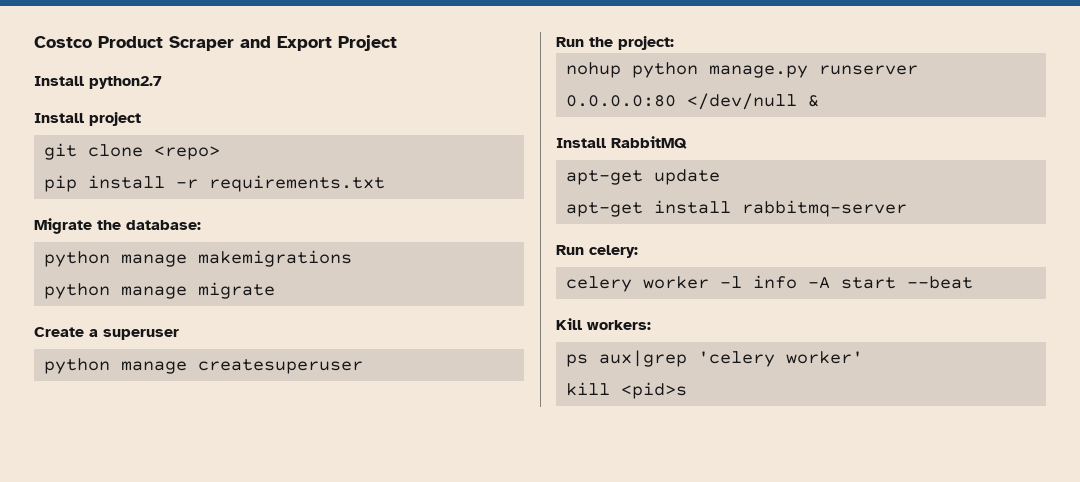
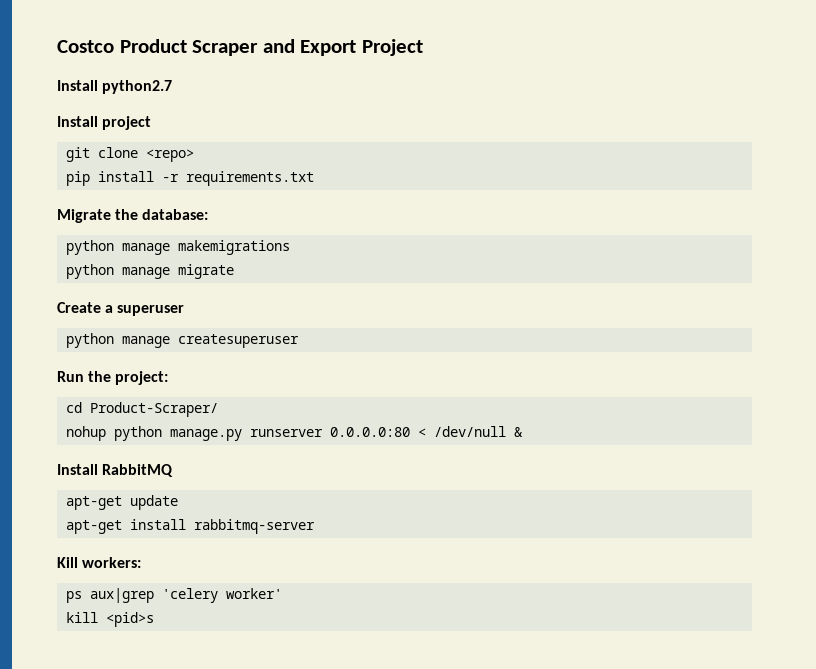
(674, 43) none -> [65,402,218,417] // cd Product-Scraper/
[686,93,797,110] </dev/null -> [417,426,506,437] < /dev/null
[556,245,638,258] [565,275,973,292] // Run celery: // celery worker -l info -A start --beat -> (315, 526) none

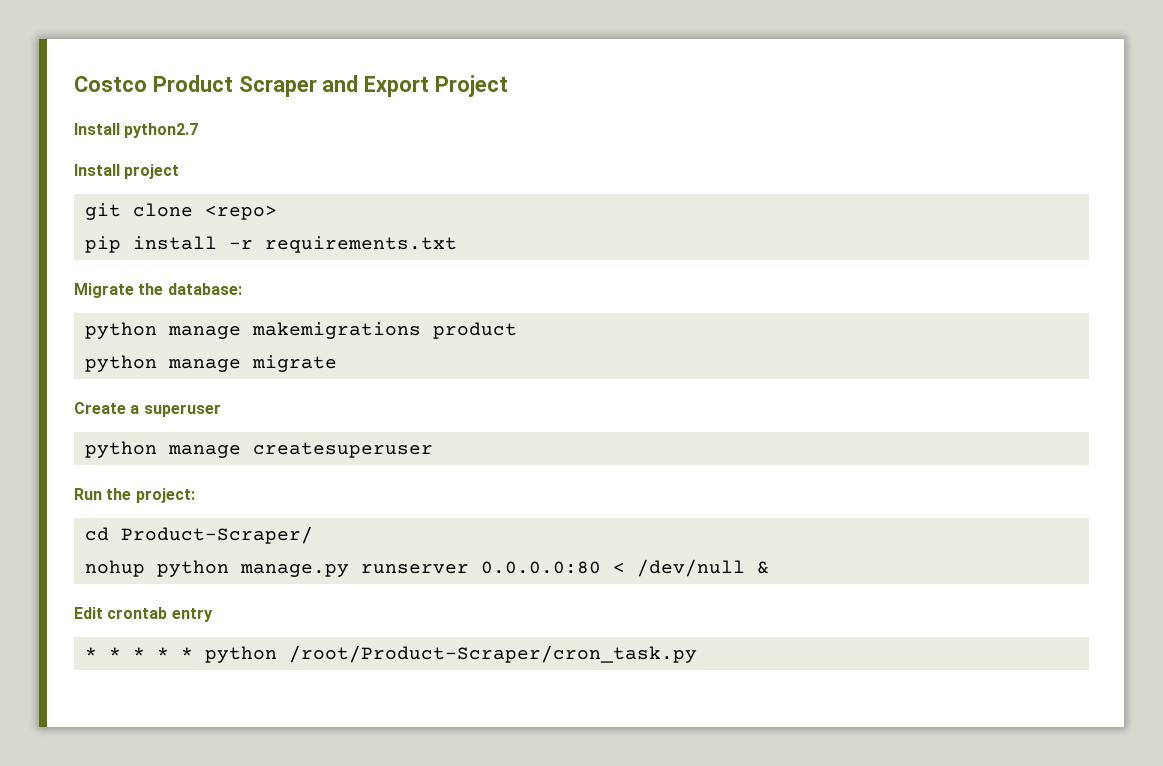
(290, 247) none -> [432,322,517,339] product
[57,464,174,477] [65,495,178,510] [65,519,315,534] [57,557,142,568] [65,588,282,603] [65,612,154,627] Install RabbitMQ // apt-get update // apt-get install rabbitmq-server // Kill workers: // ps aux|grep 'celery worker' // kill <pid>s -> [74,607,213,622] [84,645,697,663] Edit crontab entry // * * * * * python /root/Product-Scraper/cron_task.py

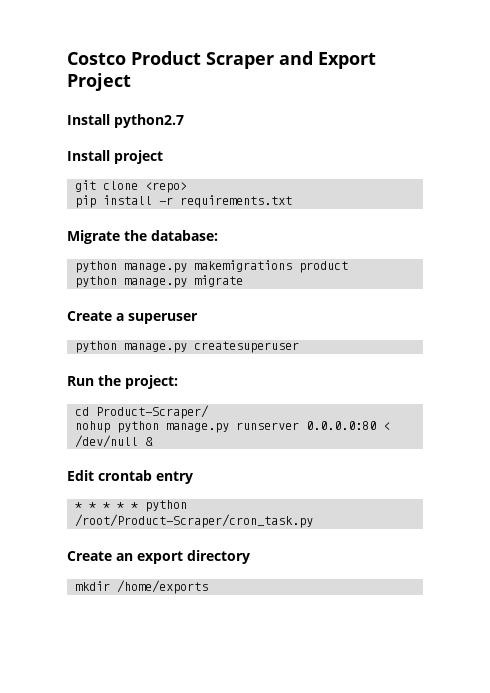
[167,326,241,339] manage -> [124,263,188,273] manage.py
[167,359,241,372] manage -> [124,278,188,288] manage.py
[167,445,241,458] manage -> [124,343,188,353] manage.py
(697, 654) none -> [67,550,250,564] [75,580,209,594] // Create an export directory // mkdir /home/exports

